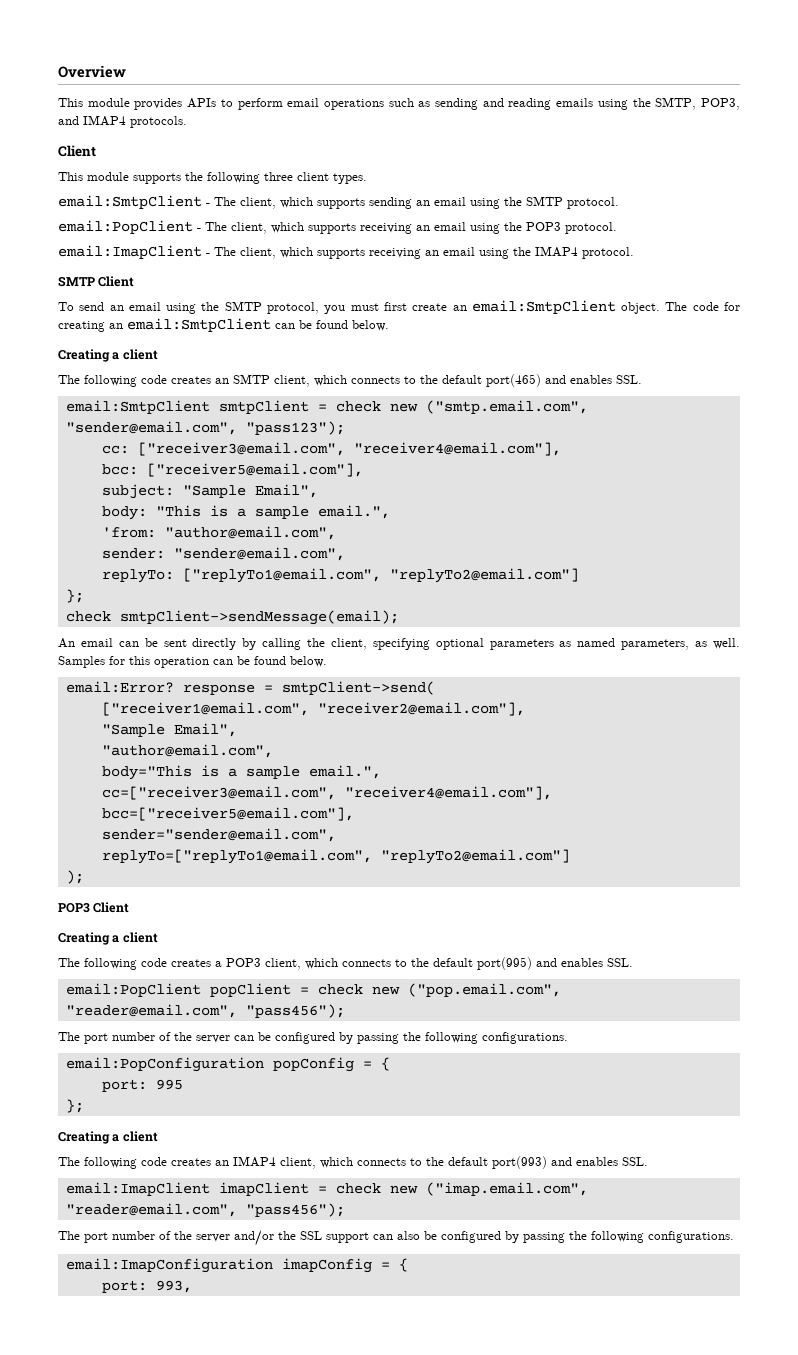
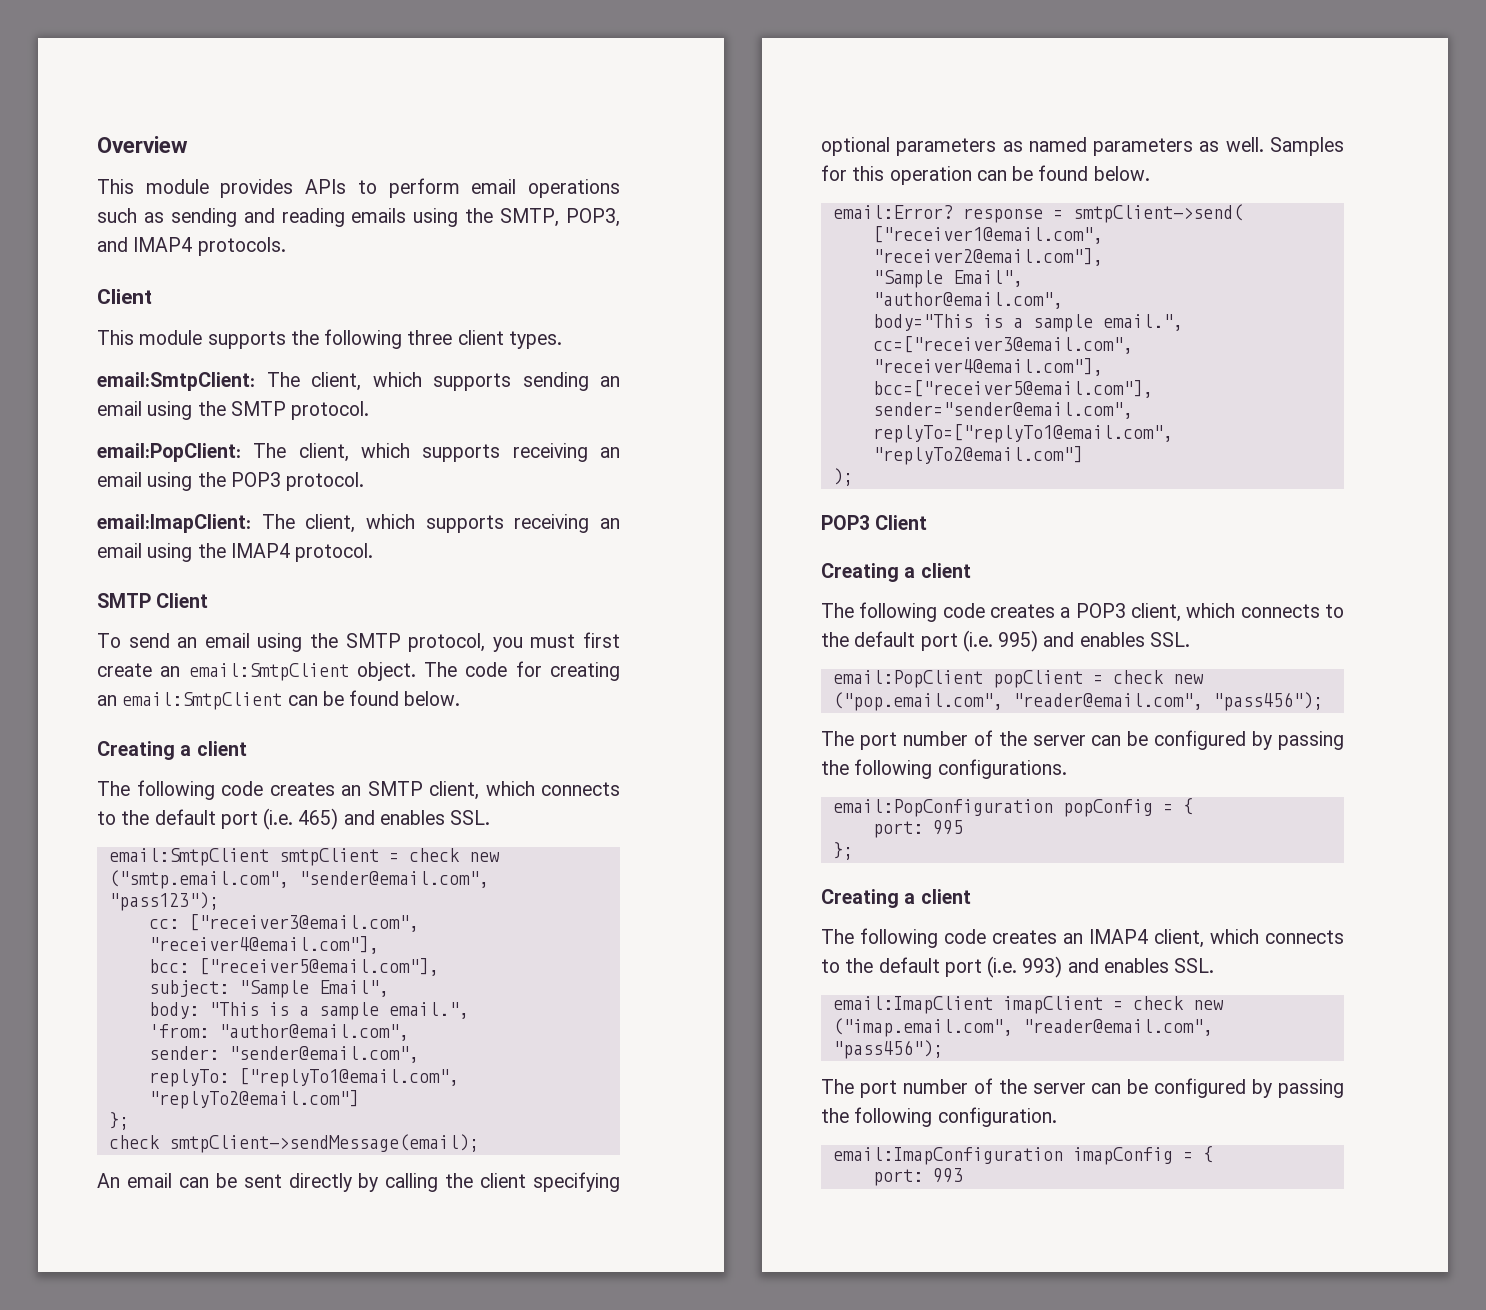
[58,195,210,209] email:SmtpClient - -> [97,372,255,391] email:SmtpClient:
[58,220,201,234] email:PopClient - -> [97,443,241,462] email:PopClient:
[58,245,210,259] email:ImapClient - -> [97,514,251,533] email:ImapClient:
[486,374,541,387] port(465) -> [220,808,339,830] port (i.e. 465)
[330,638,367,650] client, -> [480,1173,527,1188] client
[621,639,690,650] parameters, -> [1093,138,1194,156] parameters
[477,957,532,970] port(995) -> [920,630,1039,652] port (i.e. 995)
[492,1156,547,1169] port(993) -> [944,956,1063,978] port (i.e. 993)
[234,1230,734,1246] and/or the SSL support can also be configured by passing the following configurations. -> [1091,1078,1344,1098] [821,1107,1057,1127] can be configured by passing the following configuration.
[155,1280,192,1293] 993, -> [932,1168,963,1183] 993

